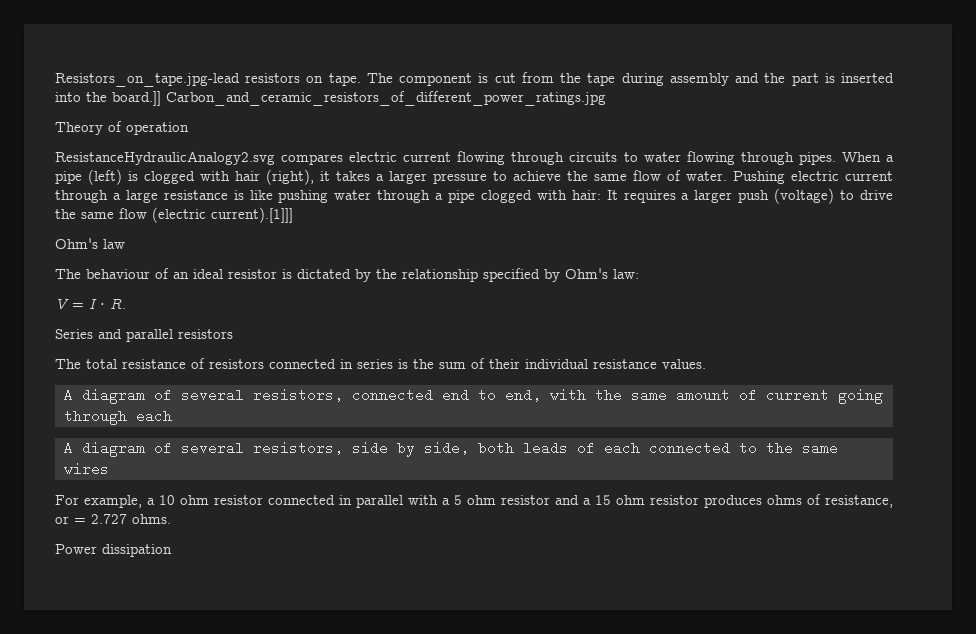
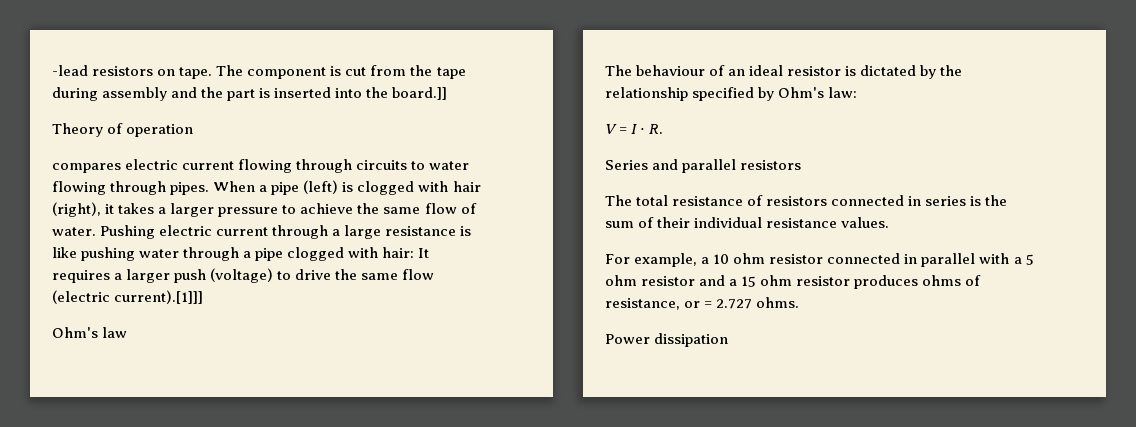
[55,73,240,87] Resistors_on_tape.jpg-lead -> [52,65,88,76] -lead
[166,91,606,106] Carbon_and_ceramic_resistors_of_different_power_ratings.jpg -> (448, 93) none
[55,151,275,165] ResistanceHydraulicAnalogy2.svg -> (194, 130) none
[64,388,883,404] [64,409,172,425] [64,441,838,457] [64,462,109,476] // A diagram of several resistors, connected end to end, with the same amount of current going through each // A diagram of several resistors, side by side, both leads of each connected to the same wires -> (890, 222) none

